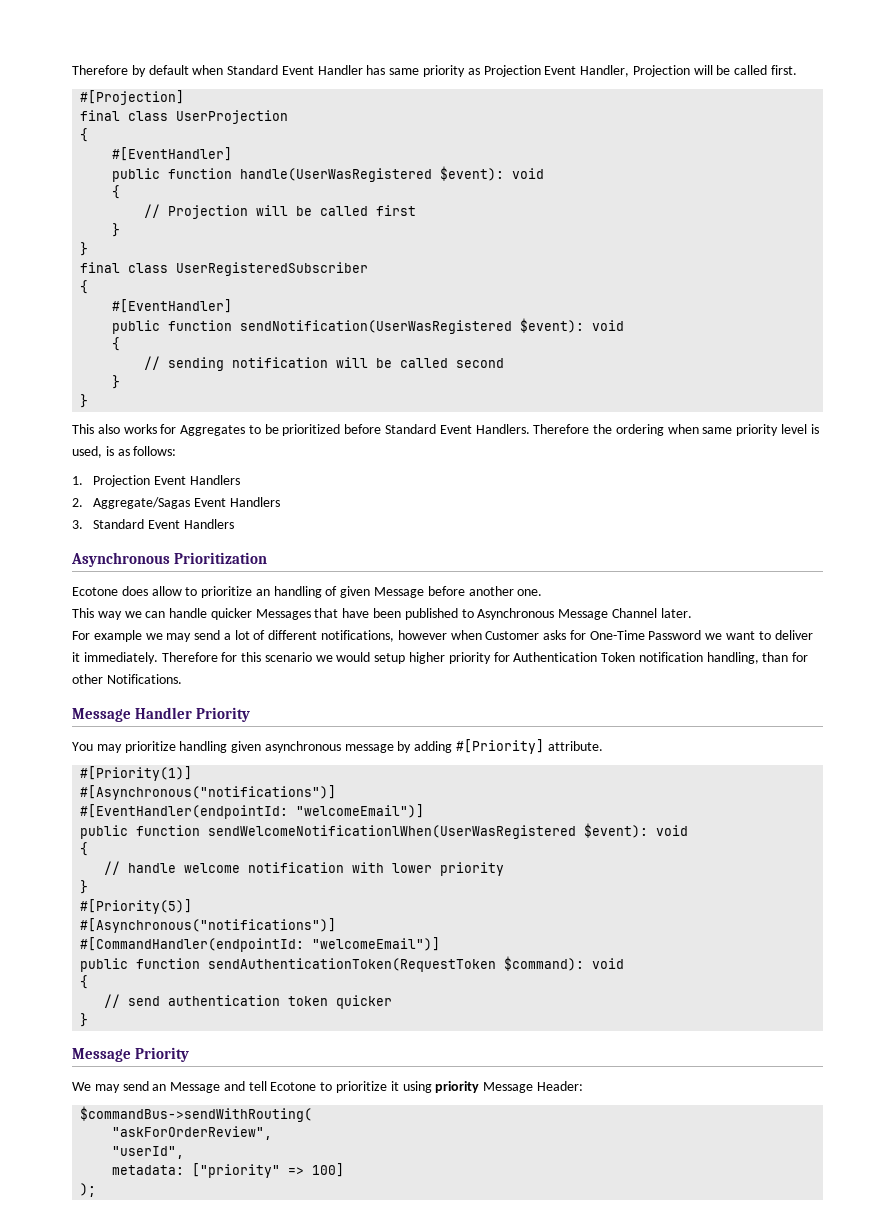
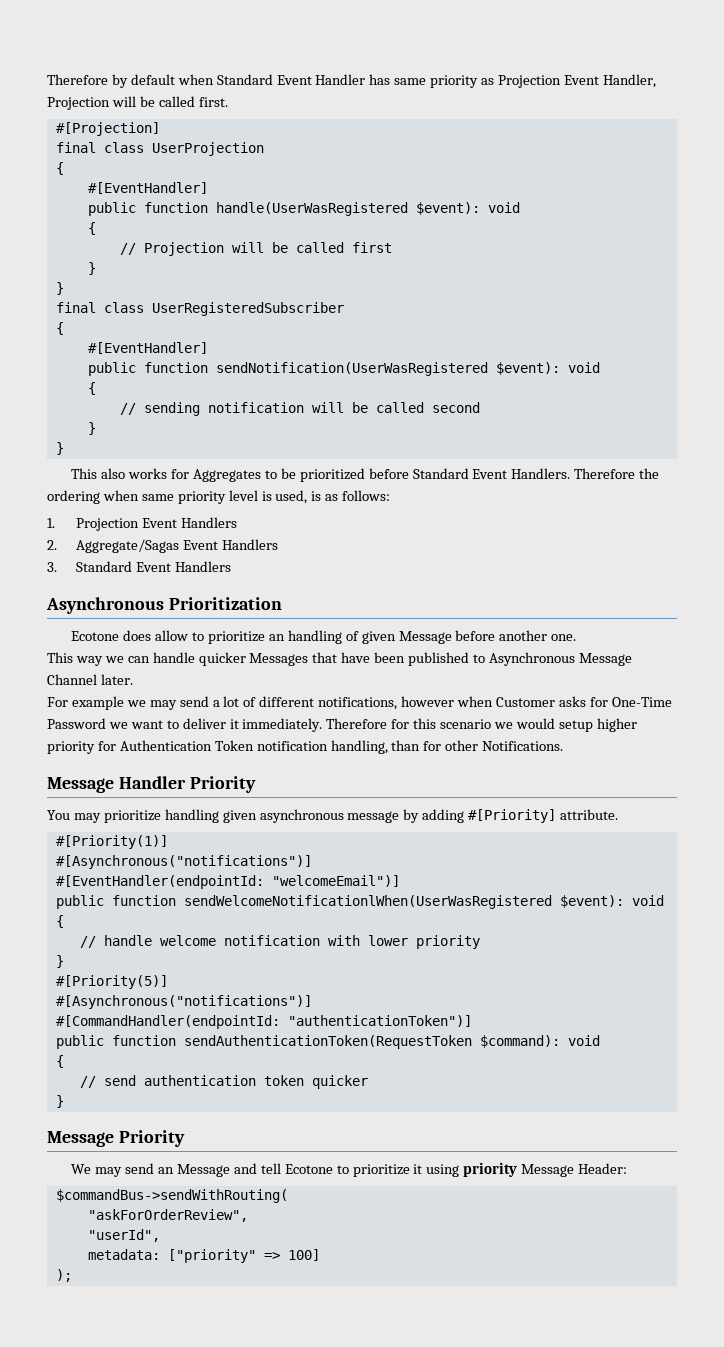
[312,937,441,951] "welcomeEmail")] -> [287,1015,472,1027] "authenticationToken")]

